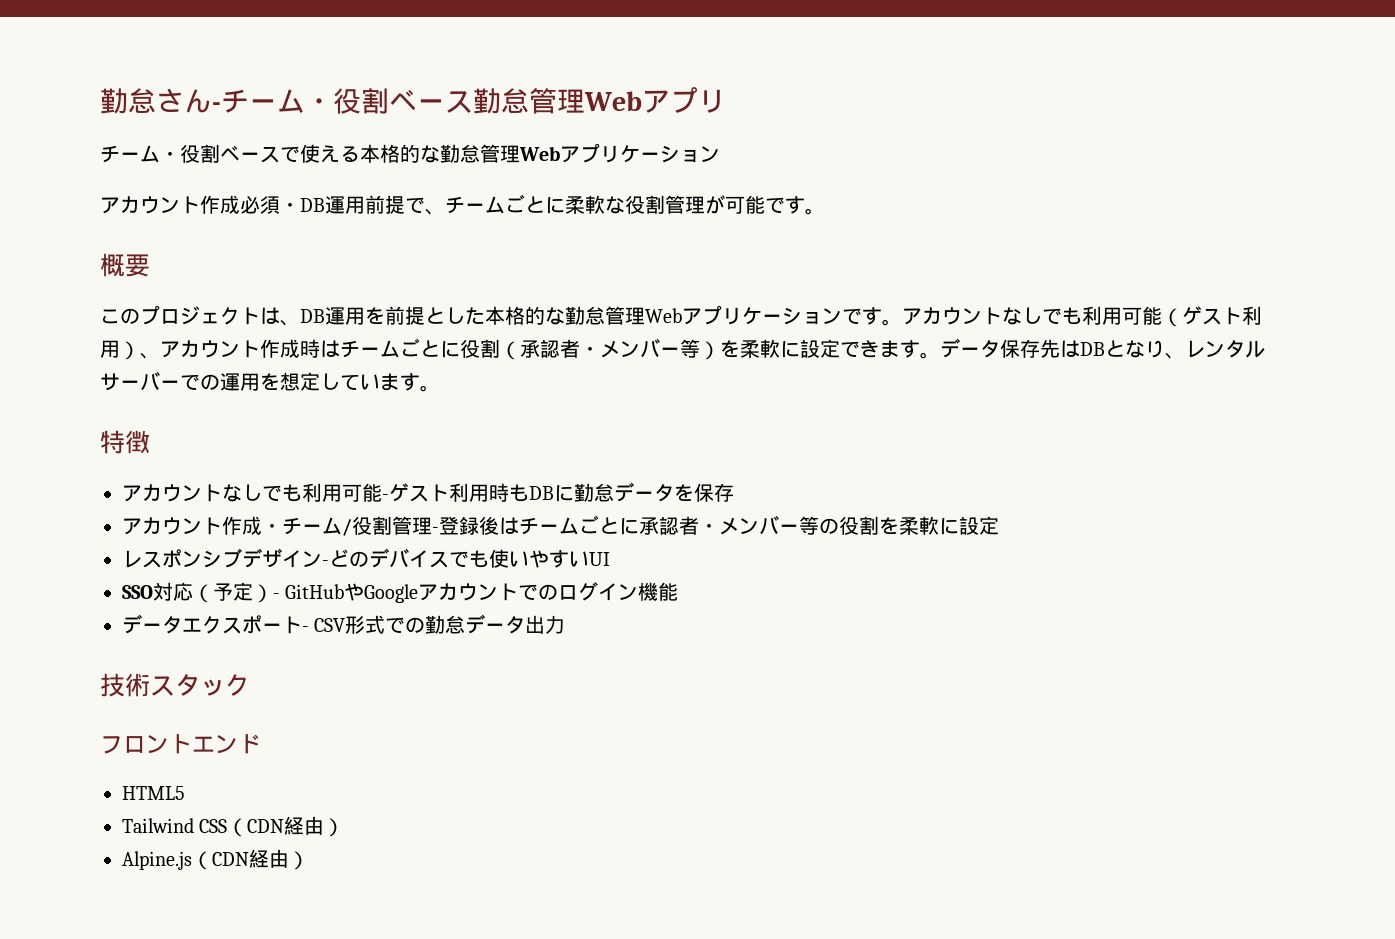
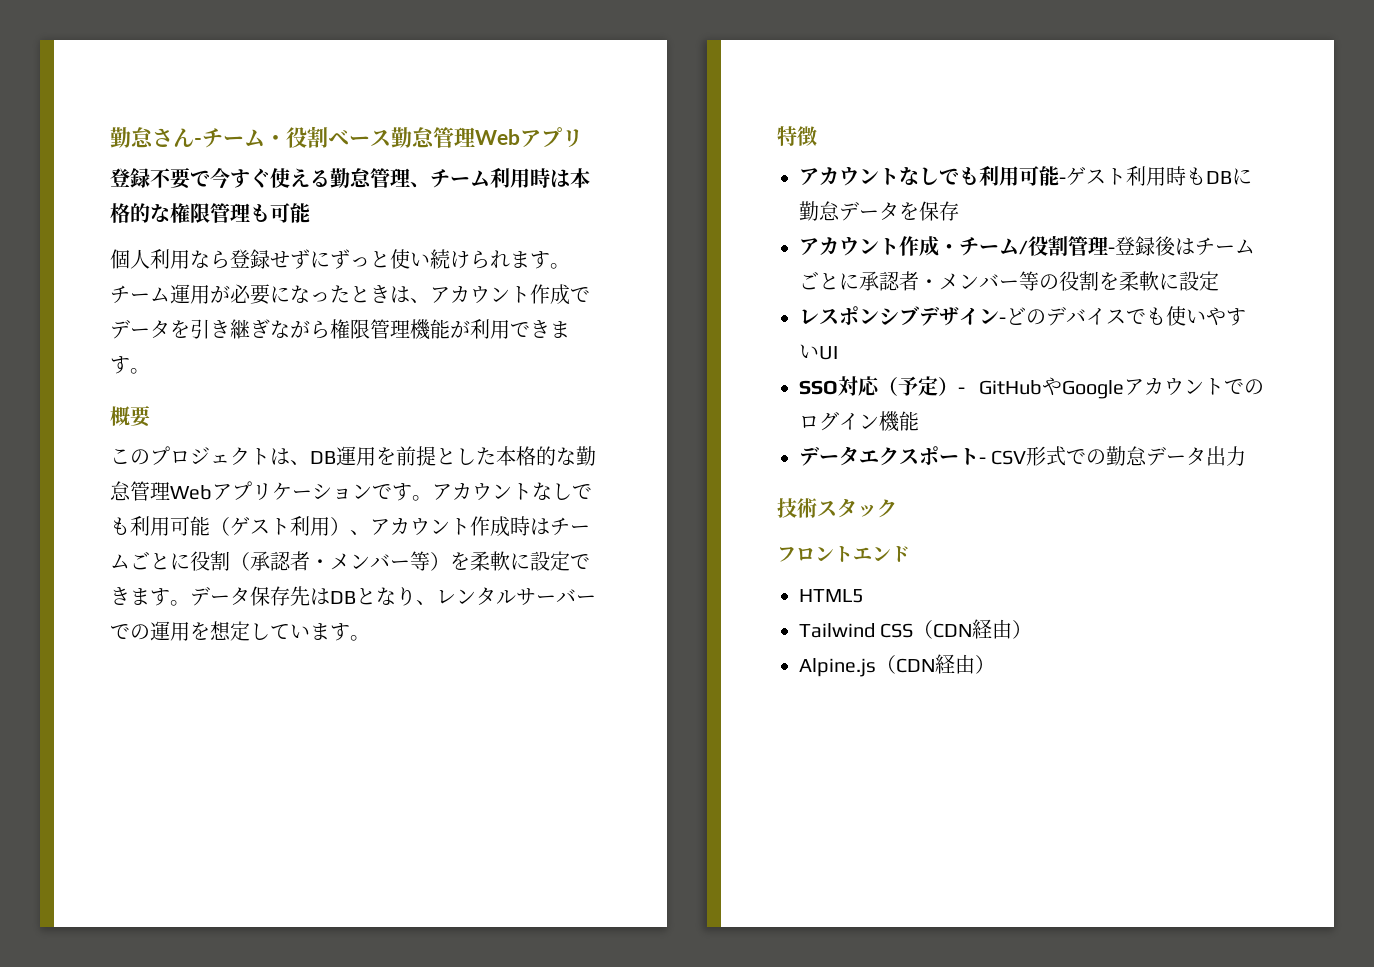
[100,143,720,163] [100,194,785,215] チーム・役割ベースで使える本格的な勤怠管理Webアプリケーション // アカウント作成必須・DB運用前提で、チームごとに柔軟な役割管理が可能で -> [110,167,590,189] [110,203,310,223] [110,249,570,269] [110,284,590,305] [110,319,570,340] 登録不要で今すぐ使える勤怠管理、チーム利用時は本格的な権限管理も可能 // 個人利用なら登録せずにずっと使い続けられます。チーム運用が必要になったときは、アカウント作成でデータを引き継ぎながら権限管理機能が利用できま

